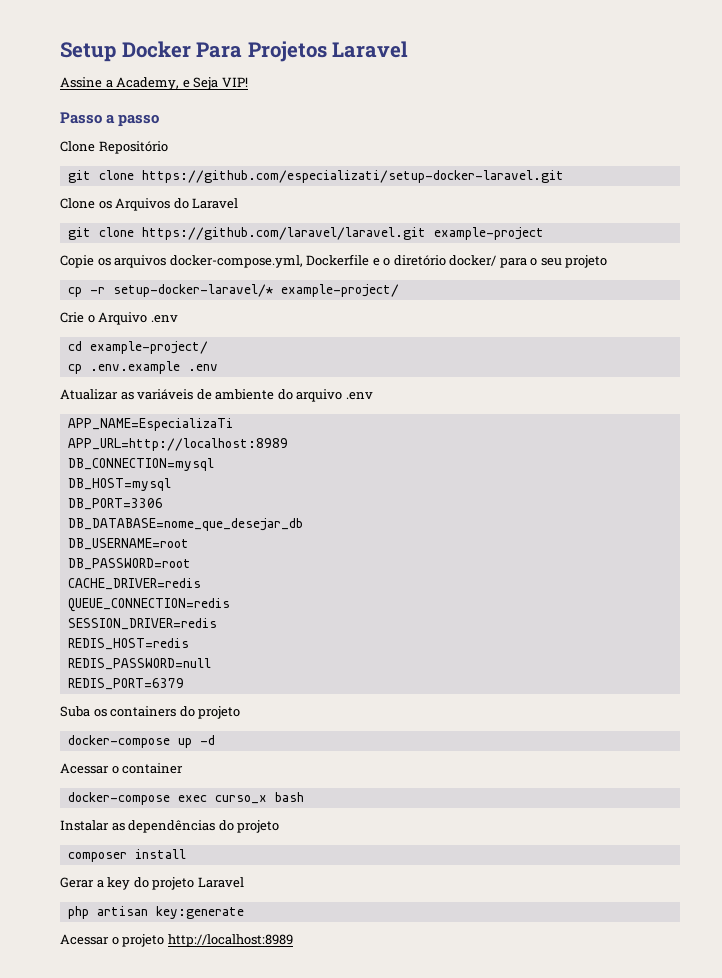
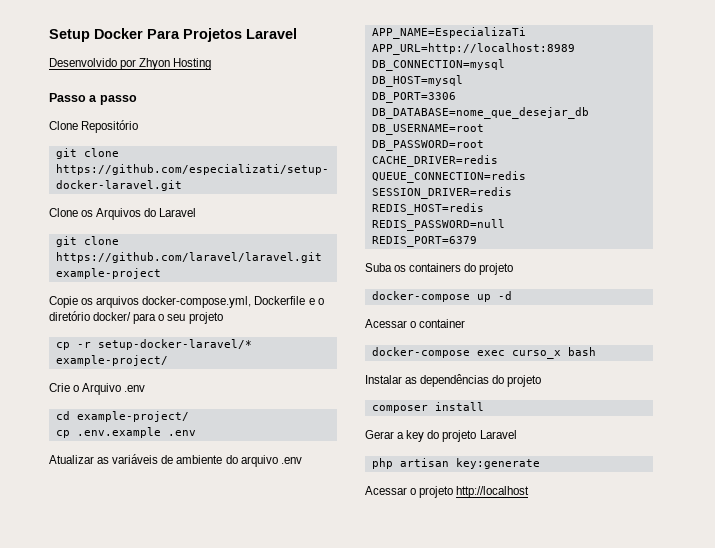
[60,77,248,90] Assine a Academy, e Seja VIP! -> [49,58,212,70] Desenvolvido por Zhyon Hosting
[167,934,293,947] http://localhost:8989 -> [456,486,530,498] http://localhost

